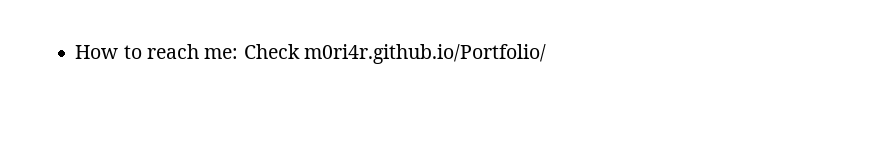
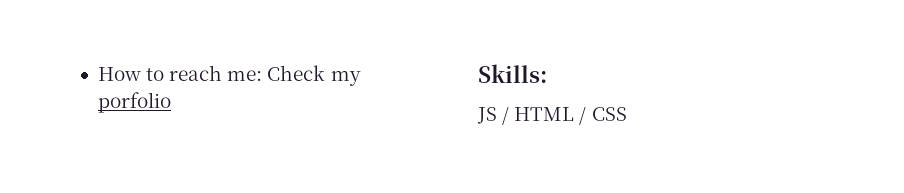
[303,44,546,64] m0ri4r.github.io/Portfolio/ -> [330,70,361,86] [97,92,171,113] [478,64,547,83] [477,107,627,125] my porfolio // Skills: // JS / HTML / CSS

